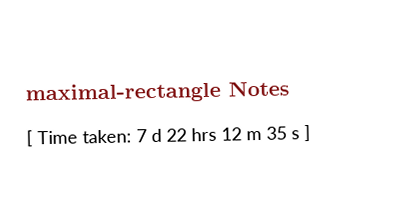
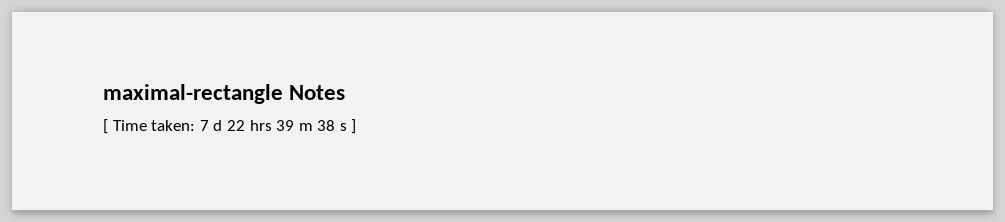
[221,126,287,141] 12 m 35 -> [276,120,336,131] 39 m 38

